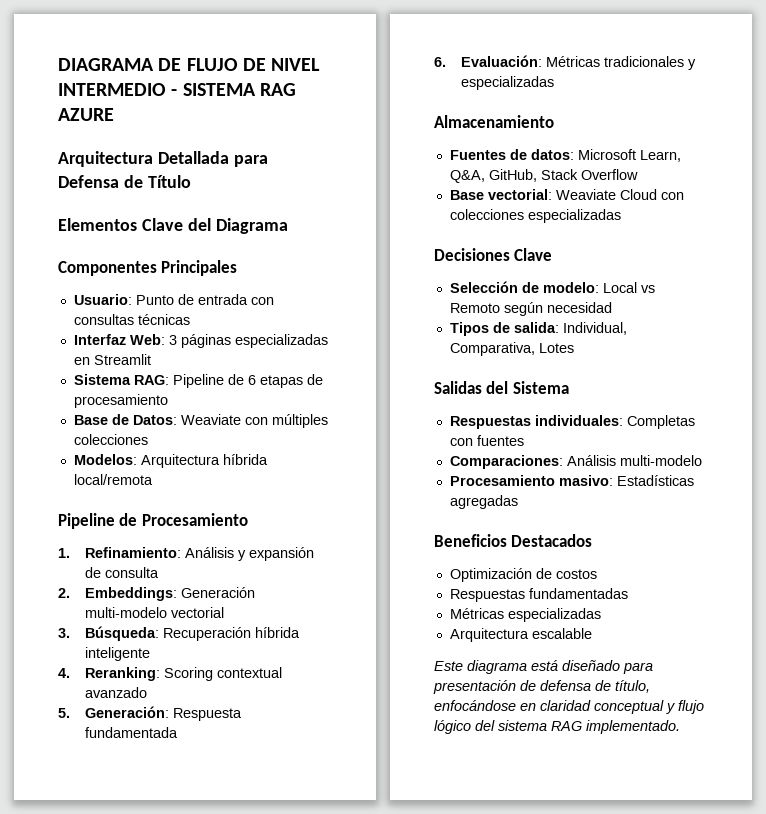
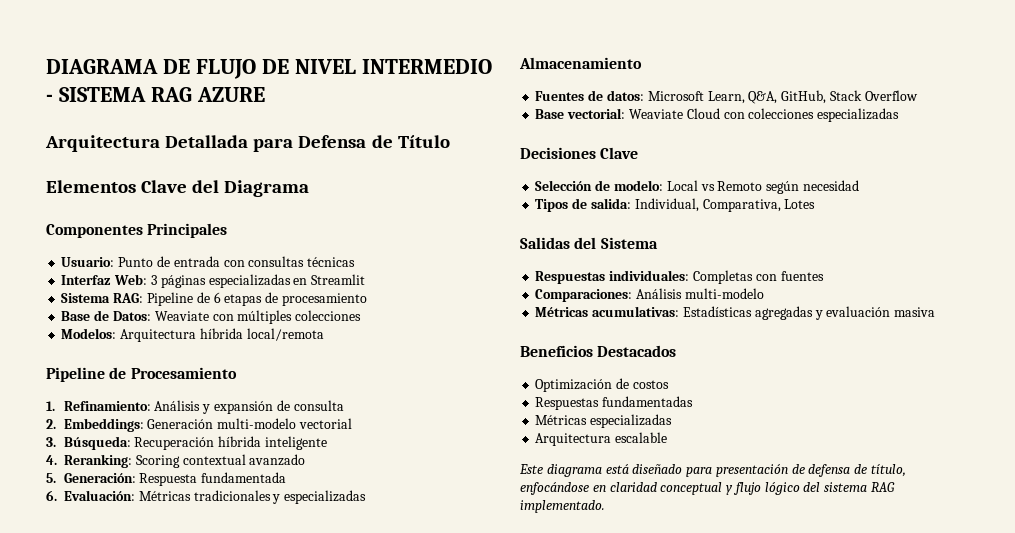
[449,475,613,486] Procesamiento masivo: -> [535,306,680,317] Métricas acumulativas:
(518, 502) none -> [814,306,936,320] y evaluación masiva

